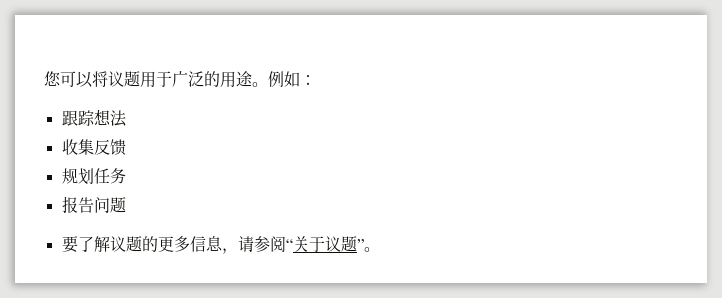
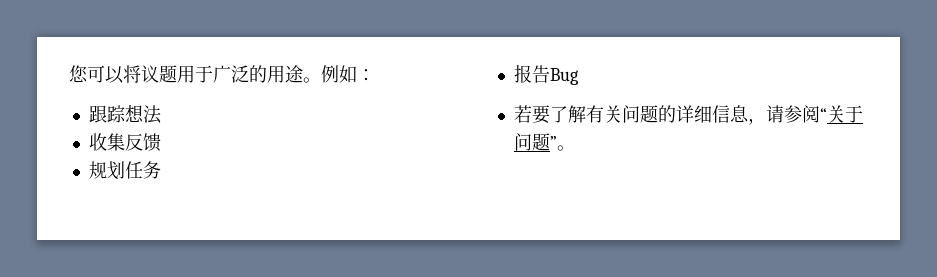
[93,197,126,213] [61,236,190,253] 问题 // 要了解议题的更多 -> [549,68,579,85] [513,105,712,124] Bug // 若要了解有关问题的详细
[324,236,341,252] 议 -> [513,133,532,151] 问

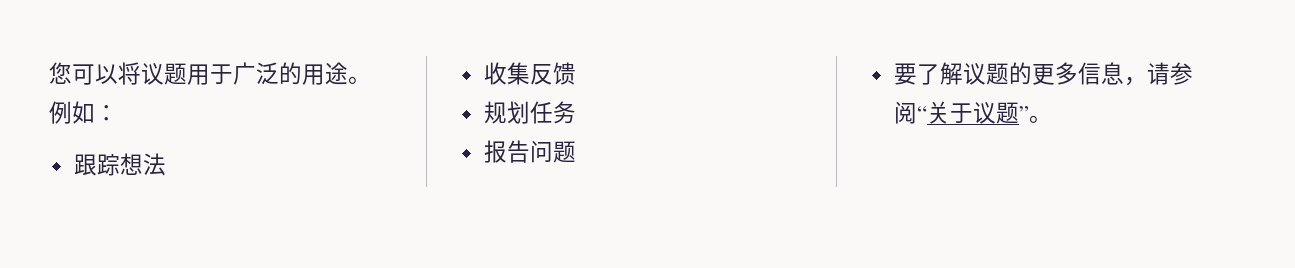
[549,68,579,85] [513,105,712,124] Bug // 若要了解有关问题的详细 -> [529,140,576,163] [893,62,1078,85] 问题 // 要了解议题的更多
[513,133,532,151] 问 -> [972,101,996,124] 议

